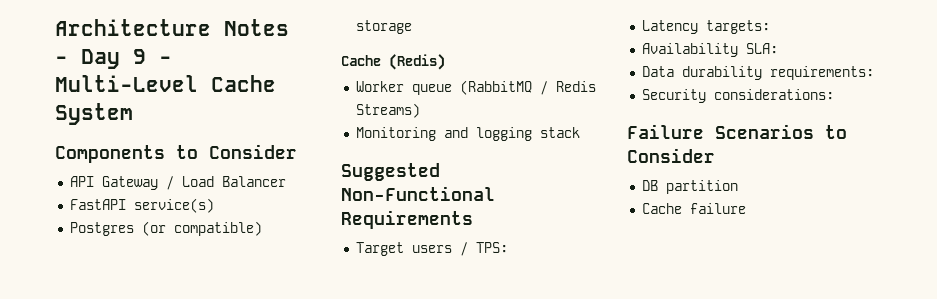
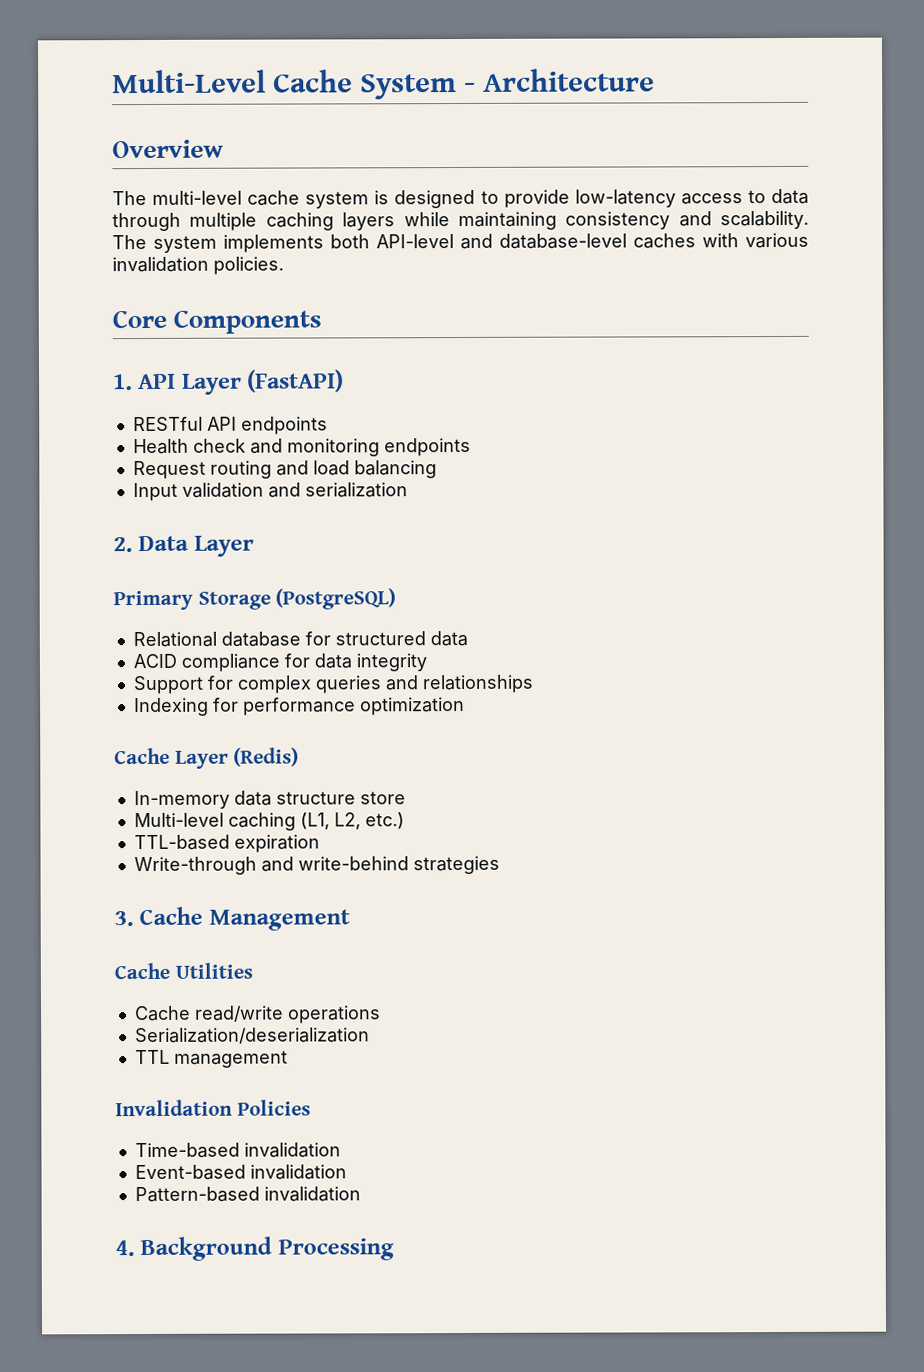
[55,19,289,36] [55,49,172,69] [55,75,276,92] [55,103,133,125] [55,144,297,163] [69,176,286,190] [69,198,214,213] [69,221,262,236] [355,20,412,34] [341,55,381,66] Architecture Notes - Day 9 - Multi-Level Cache System // Components to Consider // API Gateway / Load Balancer // FastAPI service(s) // Postgres (or compatible) storage // Cache -> [112,68,656,100] [112,139,224,159] [112,188,809,209] [112,210,809,232] [112,232,809,253] [112,256,284,275] [112,309,323,334] [113,369,345,395] [132,416,328,435] [132,437,471,457] [132,460,437,480] [132,482,408,502] [113,535,254,557] [113,588,397,611] [132,630,468,648] [132,653,427,672] [132,674,534,695] [133,696,465,717] [114,747,229,769] Multi-Level Cache System - Architecture // Overview // The multi-level cache system is designed to provide low-latency access to data through multiple caching layers while maintaining consistency and scalability. The system implements both API-level and database-level caches with various invalidation policies. // Core Components // 1. API Layer (FastAPI) // RESTful API endpoints // Health check and monitoring endpoints // Request routing and load balancing // Input validation and serialization // 2. Data Layer // Primary Storage (PostgreSQL) // Relational database for structured data // ACID compliance for data integrity // Support for complex queries and relationships // Indexing for performance optimization // Cache Layer
[355,80,596,95] [355,103,420,118] [355,127,580,141] [341,163,440,181] [341,186,495,201] [341,210,473,229] [355,242,508,256] [641,20,770,34] [641,43,778,57] [641,66,874,80] [641,89,834,103] [627,124,847,139] [627,148,715,163] [641,180,738,194] [641,203,746,214] Worker queue (RabbitMQ / Redis Streams) // Monitoring and logging stack // Suggested Non-Functional Requirements // Target users / TPS: // Latency targets: // Availability SLA: // Data durability requirements: // Security considerations: // Failure Scenarios to Consider // DB partition // Cache failure -> [133,790,406,810] [133,812,405,831] [133,834,320,853] [133,855,500,876] [114,906,350,931] [114,962,253,980] [134,1005,381,1024] [134,1027,370,1045] [134,1049,288,1068] [115,1099,311,1117] [134,1142,341,1159] [134,1164,347,1181] [134,1186,361,1203] [115,1236,394,1262] In-memory data structure store // Multi-level caching (L1, L2, etc.) // TTL-based expiration // Write-through and write-behind strategies // 3. Cache Management // Cache Utilities // Cache read/write operations // Serialization/deserialization // TTL management // Invalidation Policies // Time-based invalidation // Event-based invalidation // Pattern-based invalidation // 4. Background Processing

